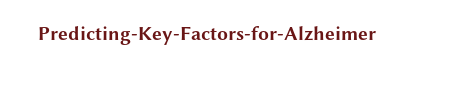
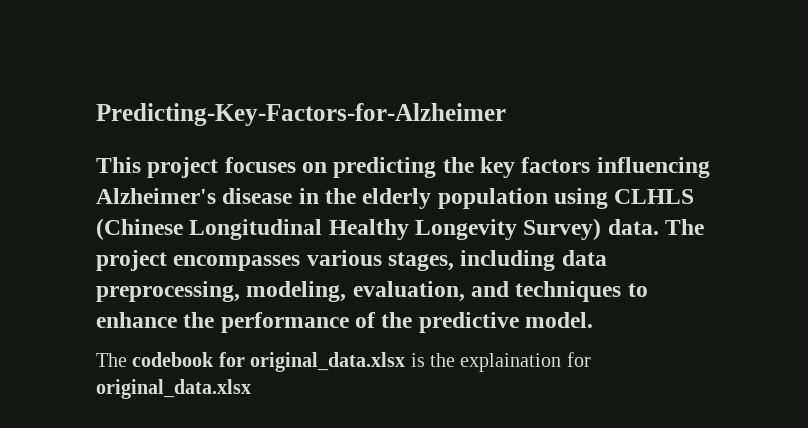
(376, 35) none -> [96,157,710,178] [96,188,695,209] [96,218,705,240] [96,250,607,271] [96,281,648,302] [96,312,594,333] [96,352,591,372] [96,379,251,399] // This project focuses on predicting the key factors influencing Alzheimer's disease in the elderly population using CLHLS (Chinese Longitudinal Healthy Longevity Survey) data. The project encompasses various stages, including data preprocessing, modeling, evaluation, and techniques to enhance the performance of the predictive model. // The codebook for original_data.xlsx is the explaination for original_data.xlsx

